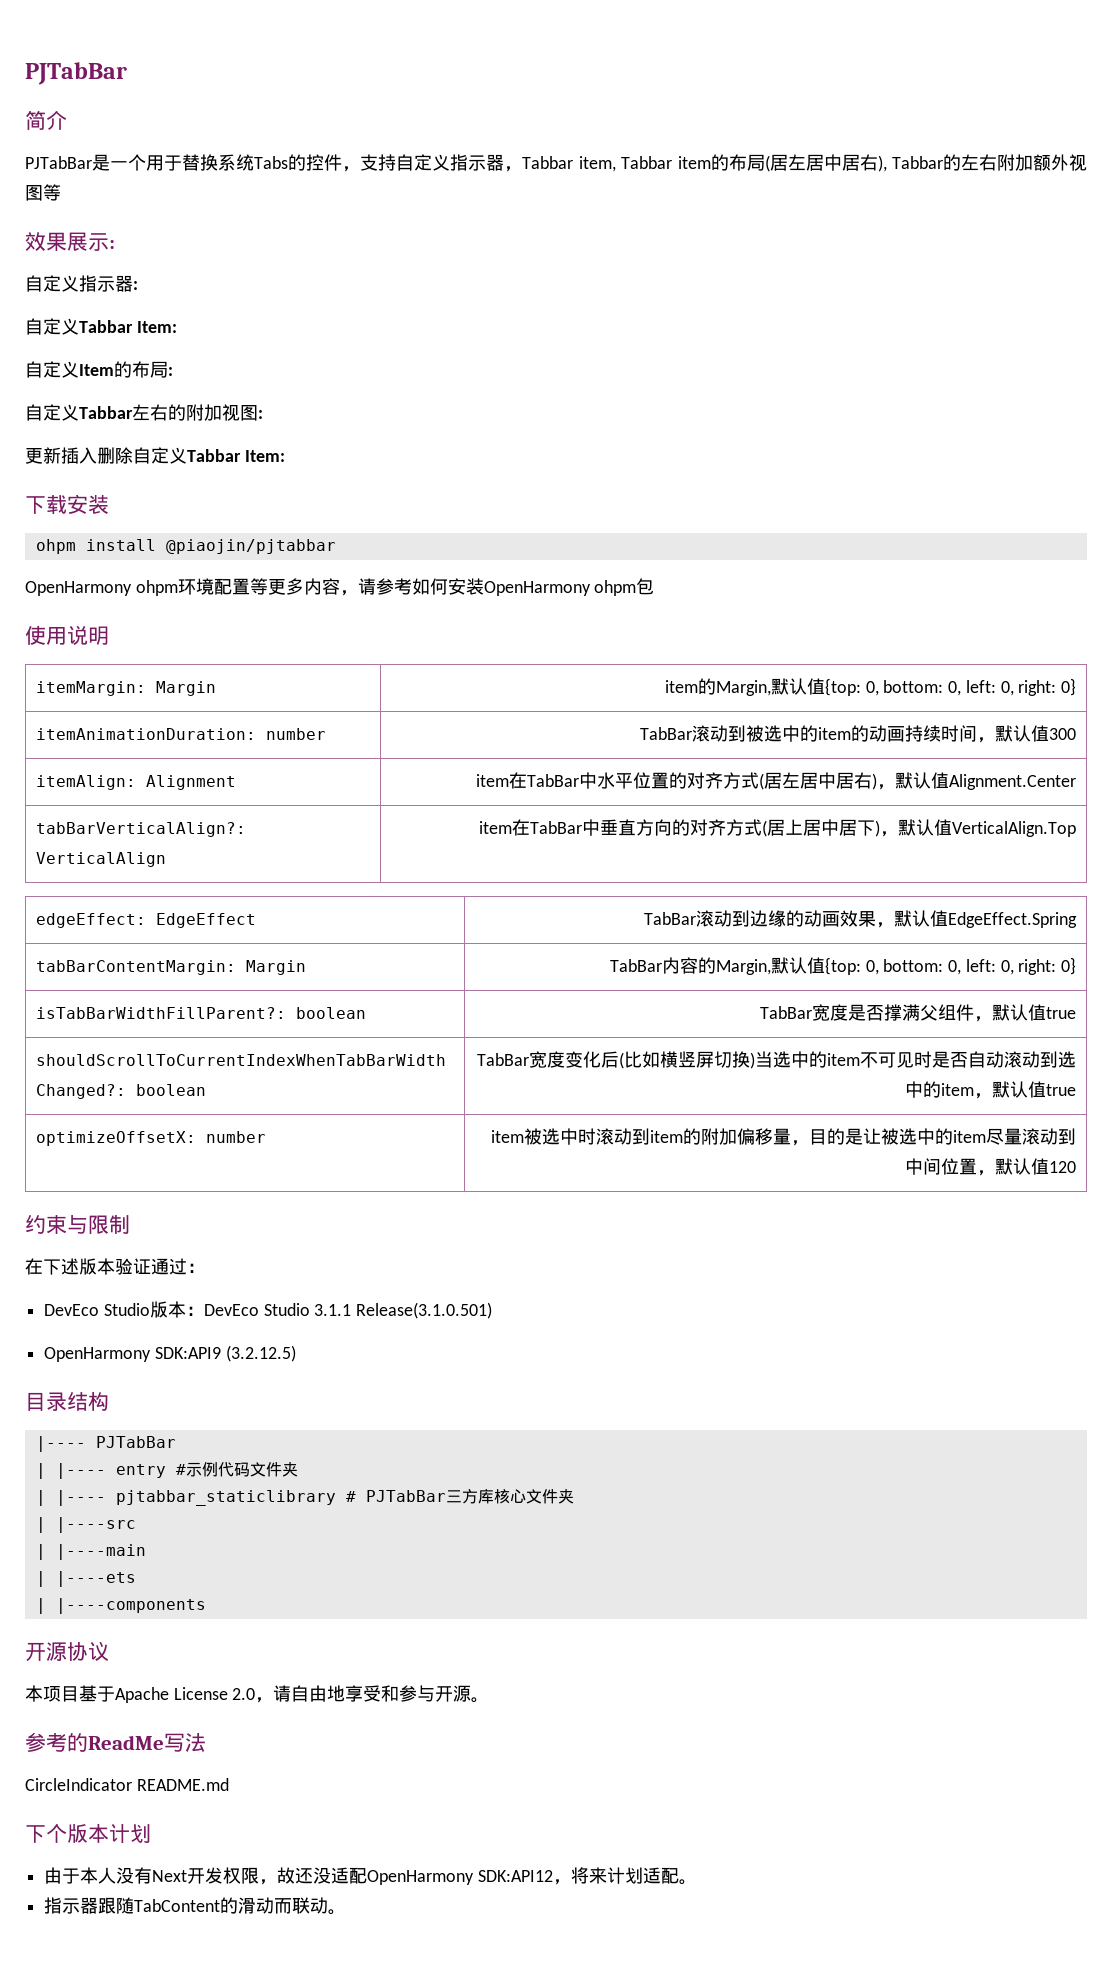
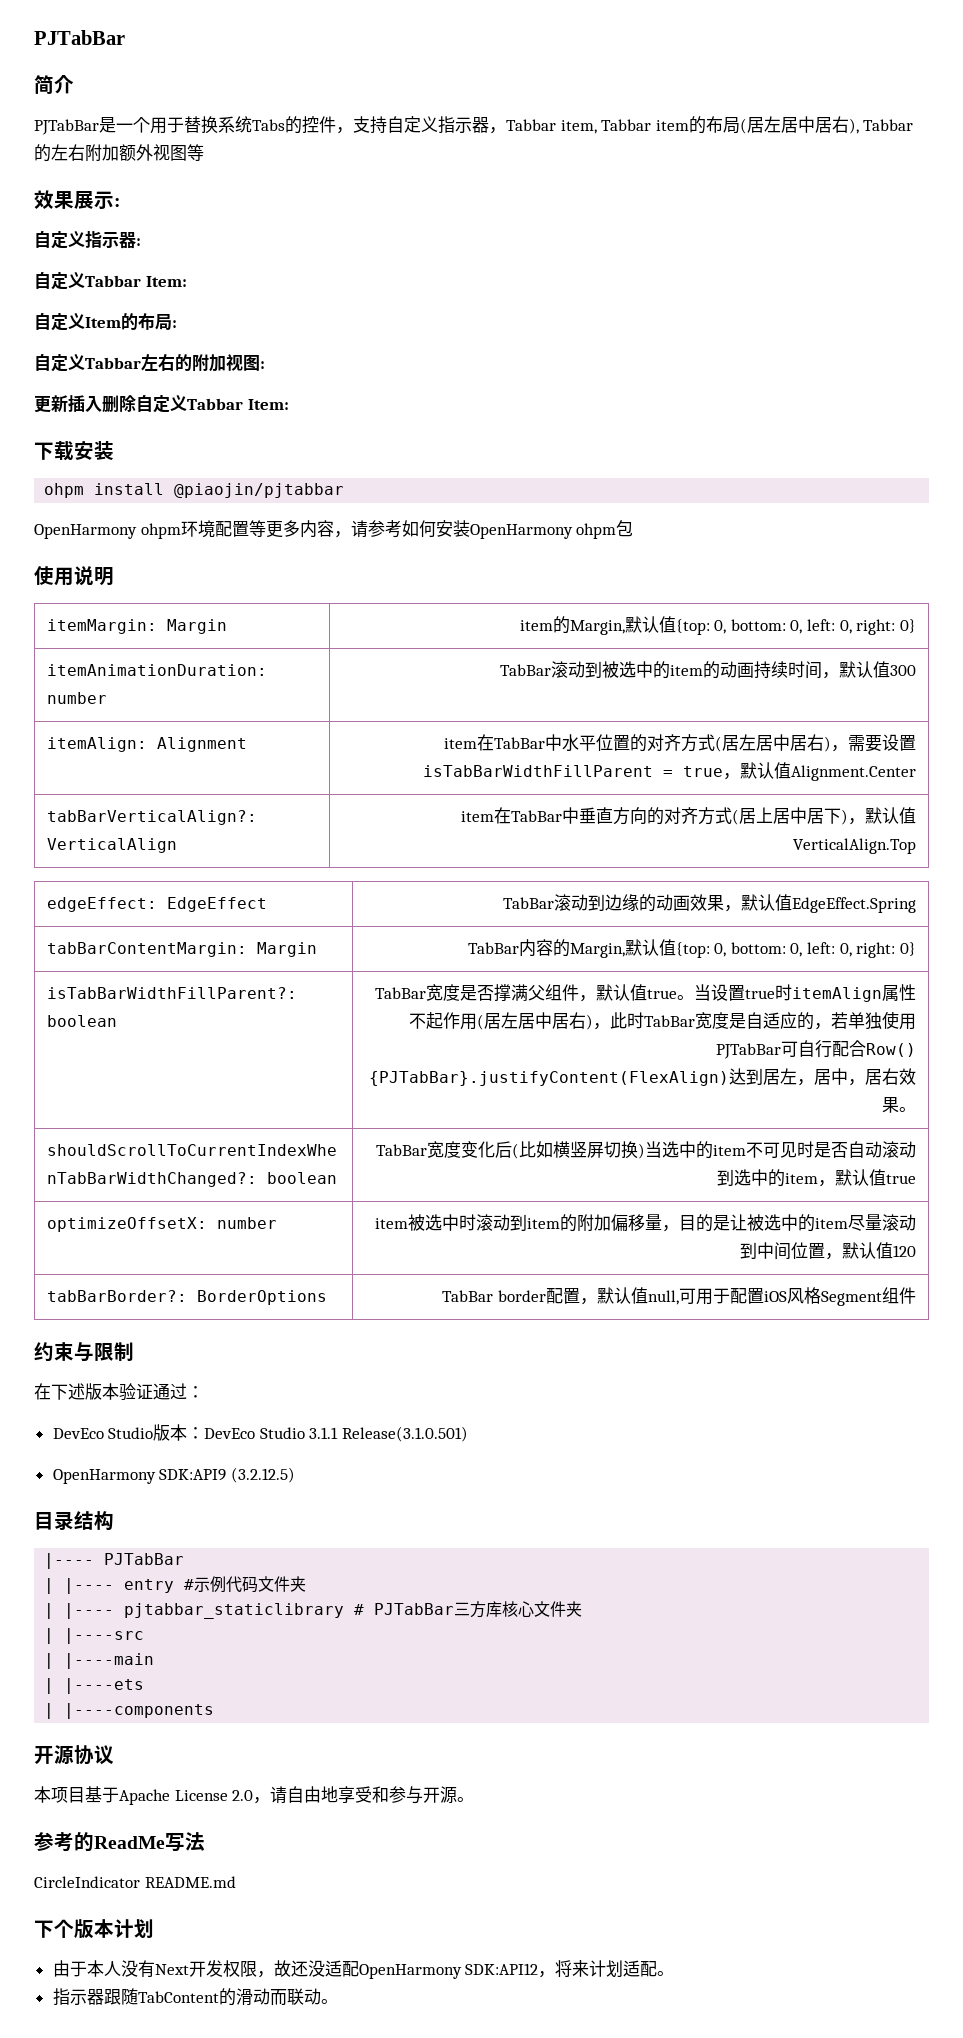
(895, 787) none -> [847,734,916,752] [422,765,740,780] 需要设置isTabBarWidthFillParent = true，
(1076, 1013) none -> [676,984,916,1002] [408,1011,916,1030] [715,1040,916,1059] [368,1068,916,1086] [881,1097,916,1113] 。当设置true时itemAlign属性不起作用(居左居中居右)，此时TabBar宽度是自适应的，若单独使用PJTabBar可自行配合Row() {PJTabBar}.justifyContent(FlexAlign)达到居左，居中，居右效果。
(1076, 1167) none -> [47,1290,328,1305] [442,1287,916,1306] // tabBarBorder?: BorderOptions | TabBar border配置，默认值null,可用于配置iOS风格Segment组件

